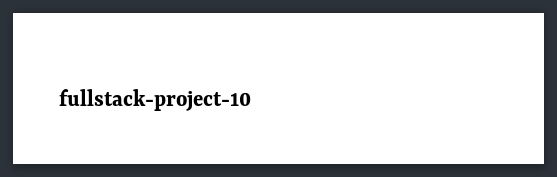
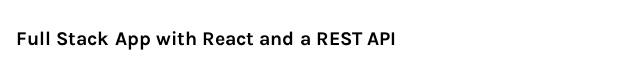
[59,89,251,111] fullstack-project-10 -> [16,31,397,50] Full Stack App with React and a REST API

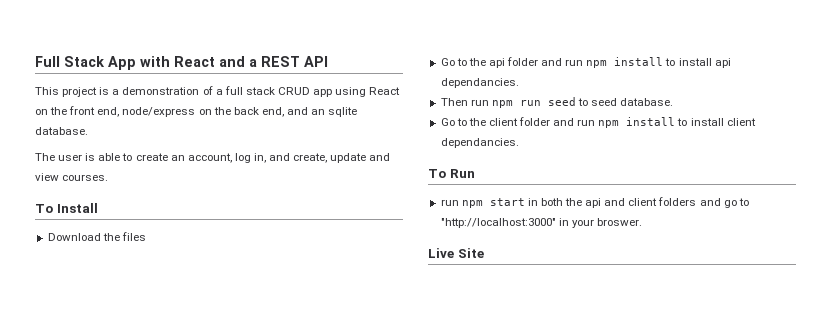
(397, 38) none -> [35,86,401,97] [35,106,358,117] [35,127,88,135] [35,153,391,163] [35,173,109,181] [35,203,98,213] [47,232,146,241] [440,57,731,68] [440,78,519,88] [440,97,674,108] [440,117,756,128] [440,138,519,148] [428,169,475,178] [440,197,749,208] [440,218,642,228] [428,248,484,258] // This project is a demonstration of a full stack CRUD app using React on the front end, node/express on the back end, and an sqlite database. // The user is able to create an account, log in, and create, update and view courses. // To Install // Download the files // Go to the api folder and run npm install to install api dependancies. // Then run npm run seed to seed database. // Go to the client folder and run npm install to install client dependancies. // To Run // run npm start in both the api and client folders and go to "http://localhost:3000" in your broswer. // Live Site

